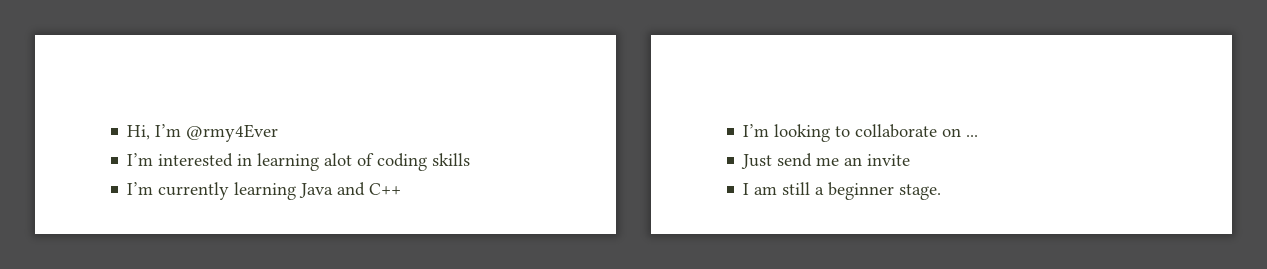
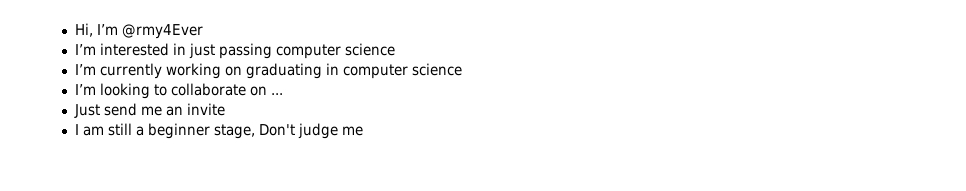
[257,153,471,171] [127,182,402,200] learning alot of coding skills // I’m currently learning Java and C++ -> [188,43,395,59] [74,63,462,79] just passing computer science // I’m currently working on graduating in computer science
[899,184,942,200] stage. -> [213,123,363,139] stage, Don't judge me

